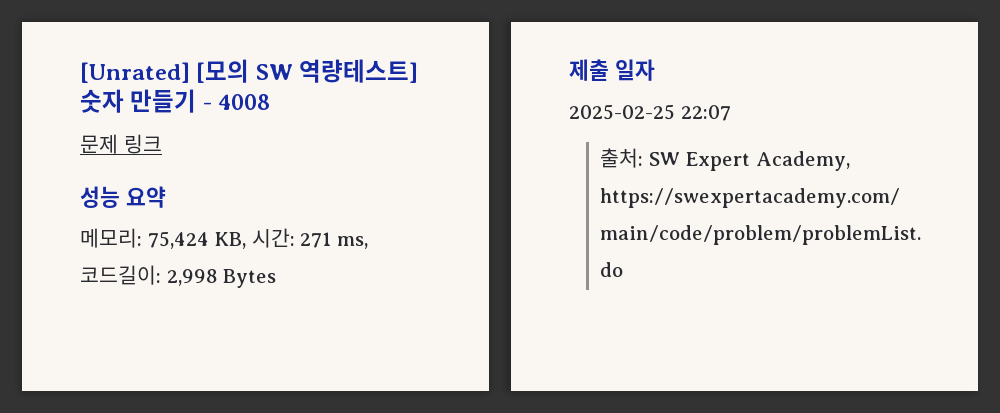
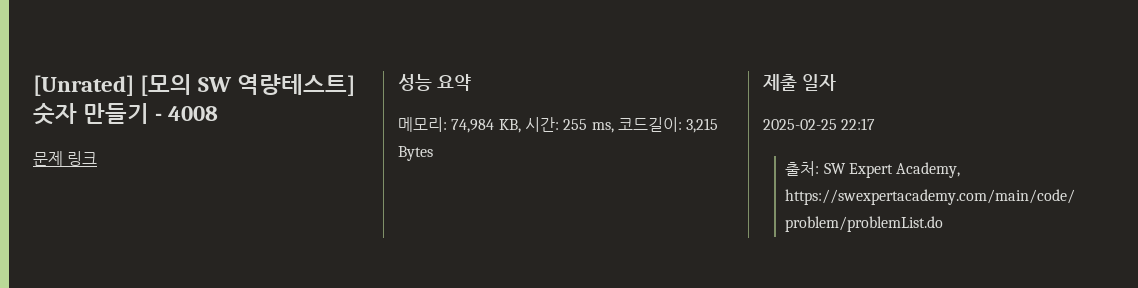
[147,231,209,249] 75,424 -> [451,119,495,133] 74,984
[300,232,332,248] 271 -> [563,119,588,130] 255
[166,269,218,286] 2,998 -> [686,118,719,133] 3,215
[680,105,731,121] 22:07 -> [841,118,876,130] 22:17

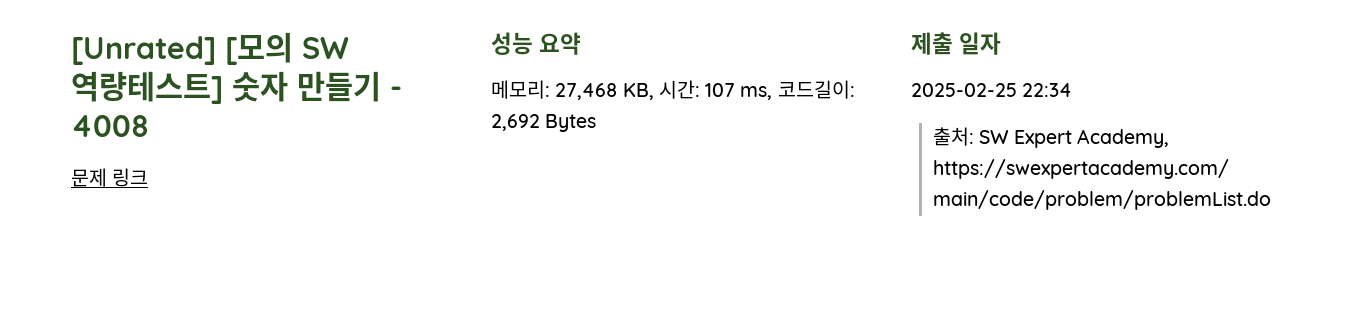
[451,119,495,133] 74,984 -> [555,83,618,100] 27,468
[563,119,588,130] 255 -> [705,83,736,97] 107
[686,118,719,133] 3,215 -> [491,114,540,131] 2,692
[841,118,876,130] 22:17 -> [1022,83,1073,97] 22:34

